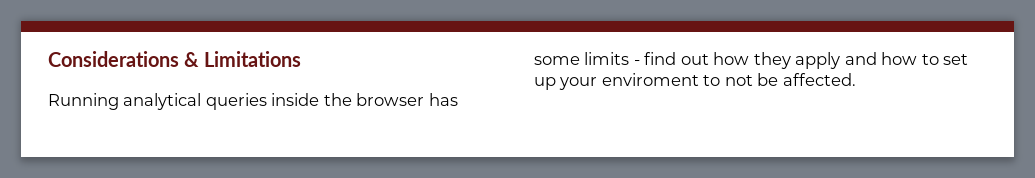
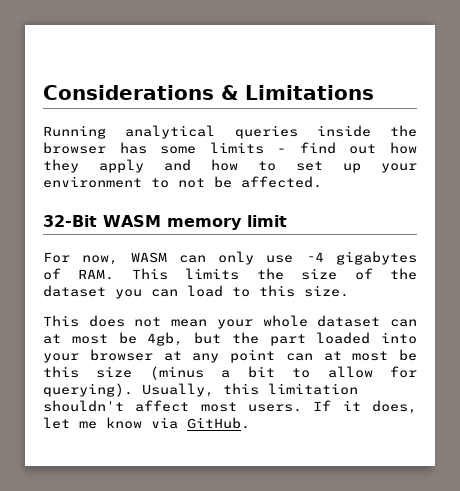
[601,73,699,86] enviroment -> [43,176,142,188] environment
(856, 79) none -> [43,215,287,230] [43,251,417,265] [43,268,418,280] [43,285,349,299] [43,315,417,329] [43,332,417,346] [43,349,417,363] [43,366,418,380] [43,383,358,397] [43,400,417,414] [43,417,250,429] // 32-Bit WASM memory limit // For now, WASM can only use ~4 gigabytes of RAM. This limits the size of the dataset you can load to this size. // This does not mean your whole dataset can at most be 4gb, but the part loaded into your browser at any point can at most be this size (minus a bit to allow for querying). Usually, this limitation shouldn't affect most users. If it does, let me know via GitHub.

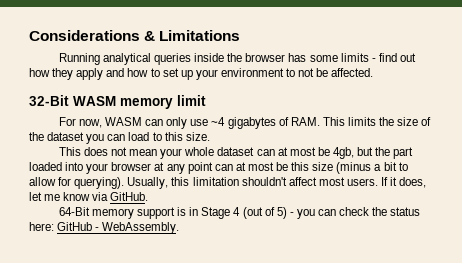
(250, 423) none -> [58,207,421,219] [29,222,180,234] // 64-Bit memory support is in Stage 4 (out of 5) - you can check the status here: GitHub - WebAssembly.

